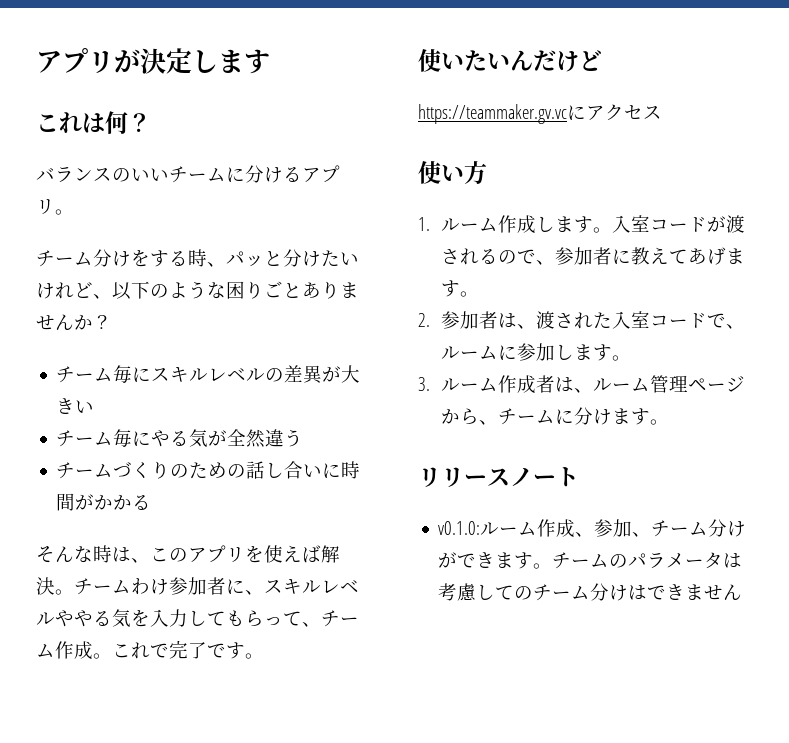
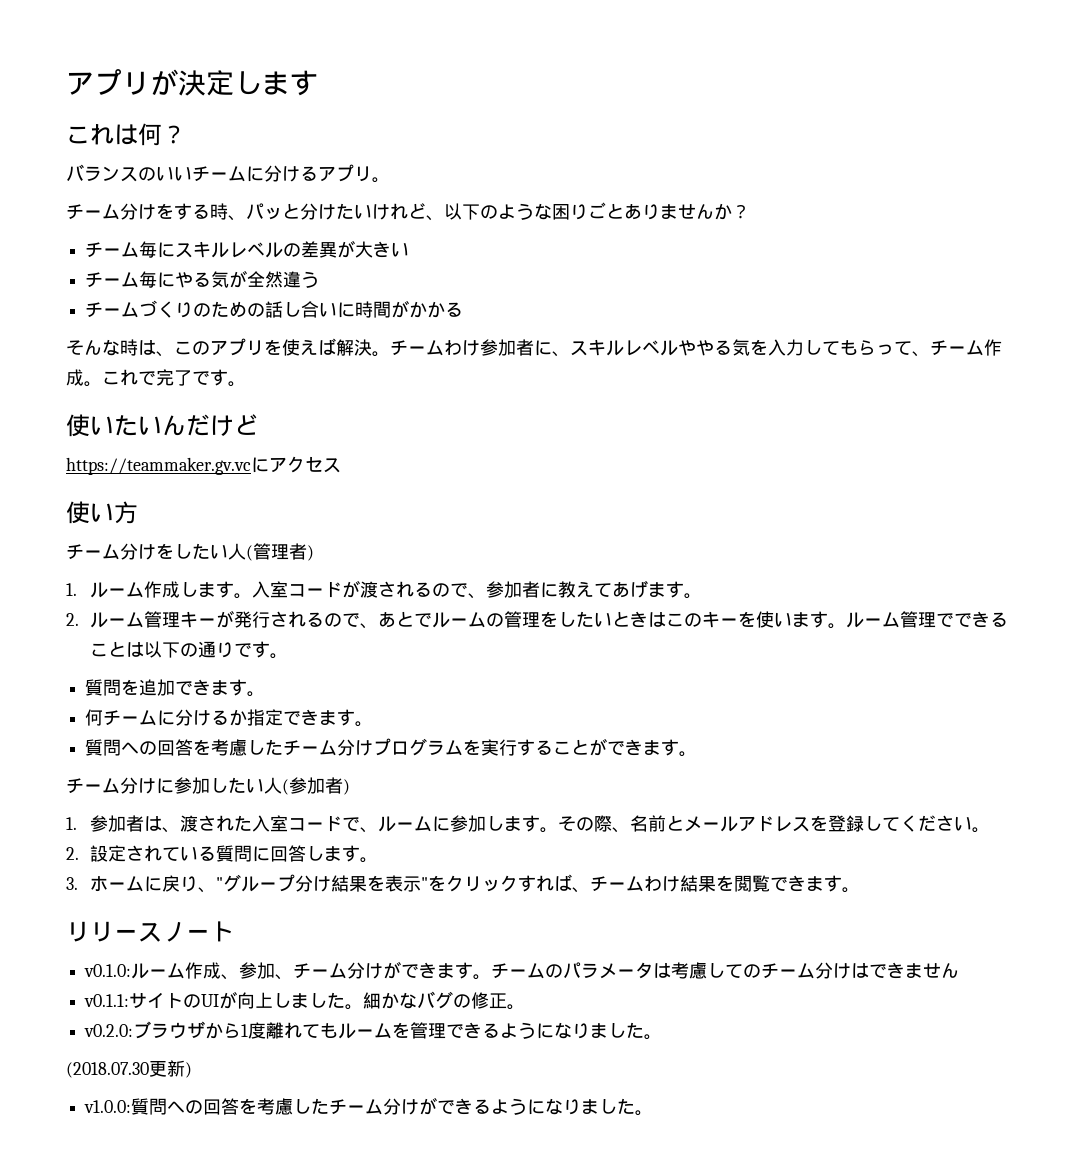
(487, 172) none -> [66,543,314,561] // チーム分けをしたい人(管理者)
(430, 320) none -> [89,610,1008,629] [89,641,288,659] [85,679,266,697] [85,709,374,727] [85,738,698,757] [66,777,350,795] [66,817,77,830] ルーム管理キーが発行されるので、あとでルームの管理をしたいときはこのキーを使います。ルーム管理でできることは以下の通りです。 // 質問を追加できます。 // 何チームに分けるか指定できます。 // 質問への回答を考慮したチーム分けプログラムを実行することができます。 // チーム分けに参加したい人(参加者) // 1.
[418,375,745,394] [440,407,612,425] // 3.ルーム作成者は、ルーム管理ページから、チームに分け -> [557,815,990,833] [66,845,378,863] [66,874,806,893] その際、名前とメールアドレスを登録してください。 // 2.設定されている質問に回答します。 // 3.ホームに戻り、"グループ分け結果を表示"をクリックすれば、チームわけ結果を閲覧でき
(743, 592) none -> [84,991,526,1010] [84,1021,663,1040] [66,1060,192,1078] [84,1097,654,1116] // v0.1.1:サイトのUIが向上しました。細かなバグの修正。 // v0.2.0:ブラウザから1度離れてもルームを管理できるようになりました。 // (2018.07.30更新) // v1.0.0:質問への回答を考慮したチーム分けができるようになりました。

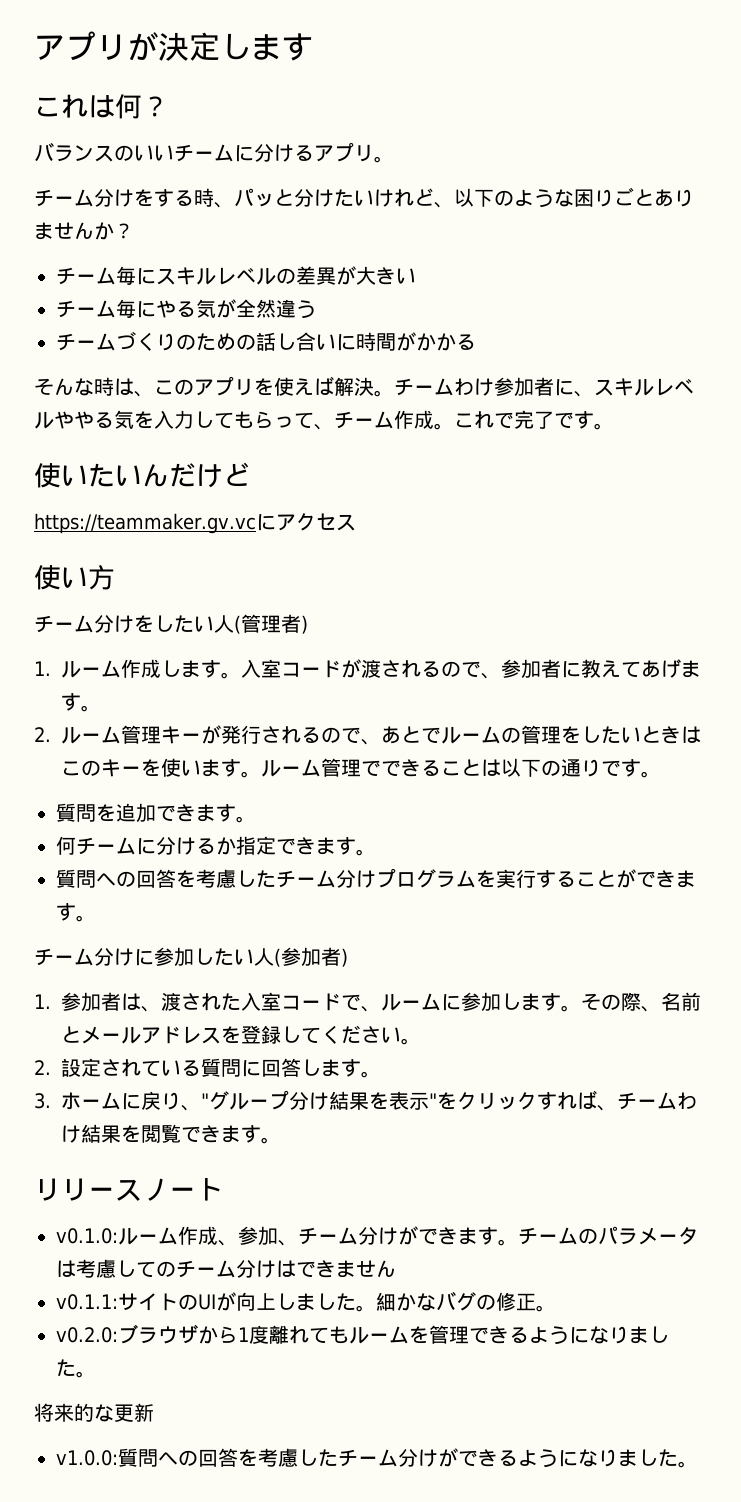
[66,1062,149,1078] (2018.07.30 -> [34,1403,114,1422] 将来的な
[185,1062,192,1078] ) -> (154, 1412) none

